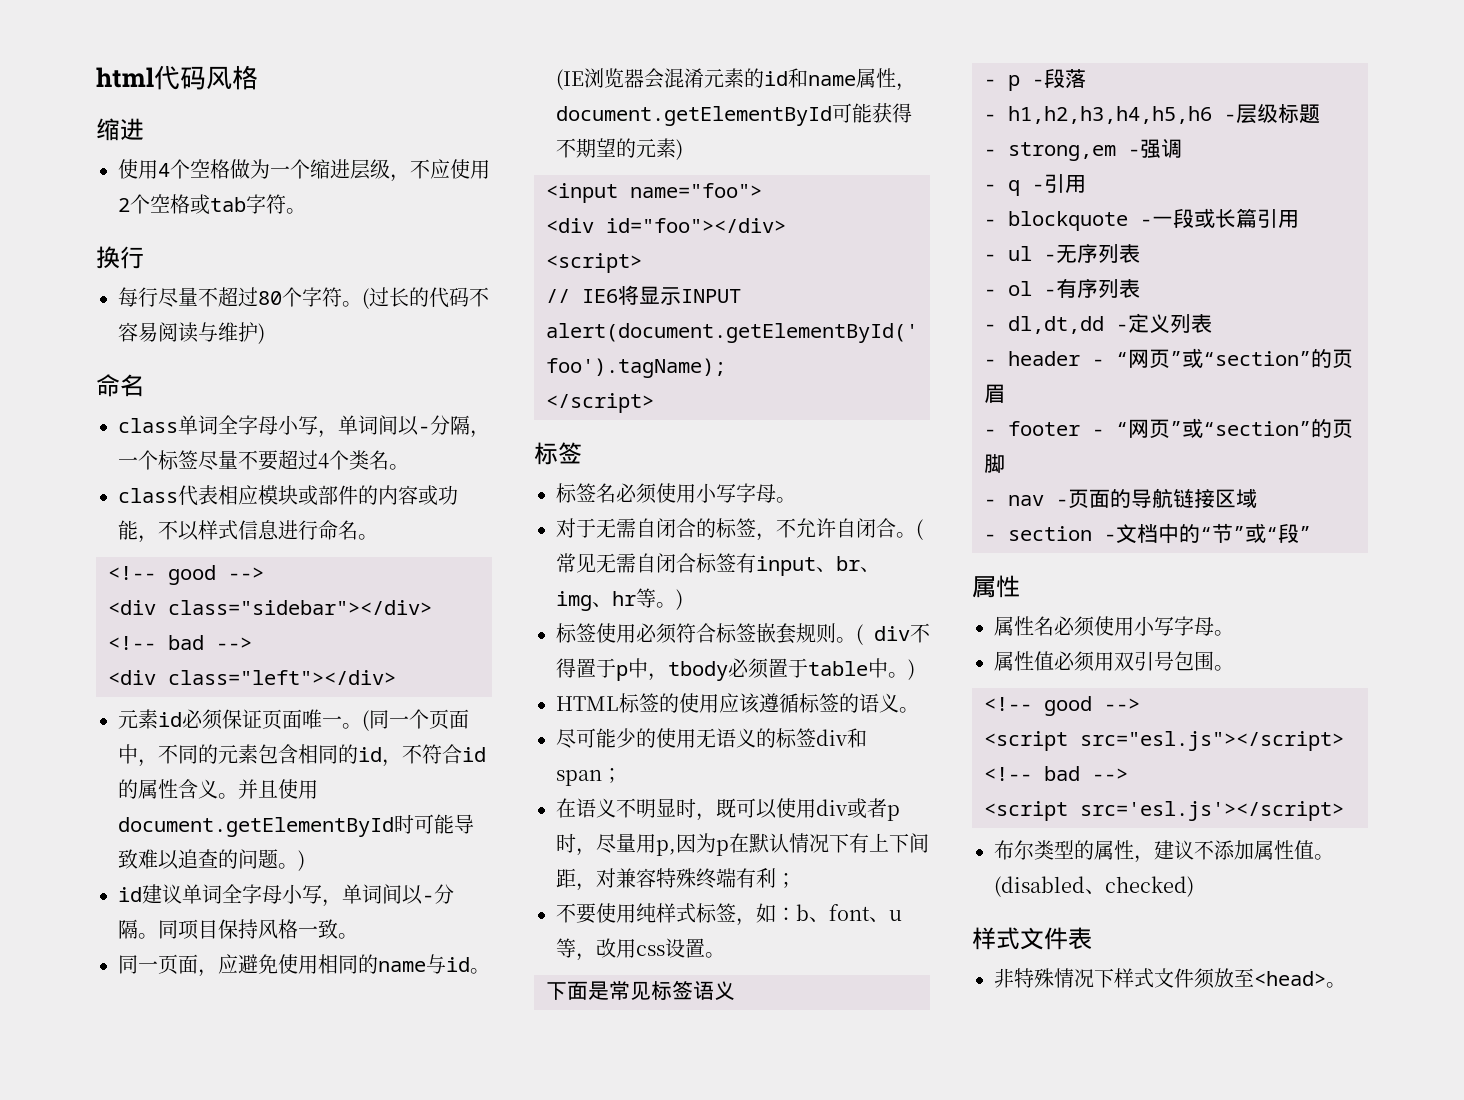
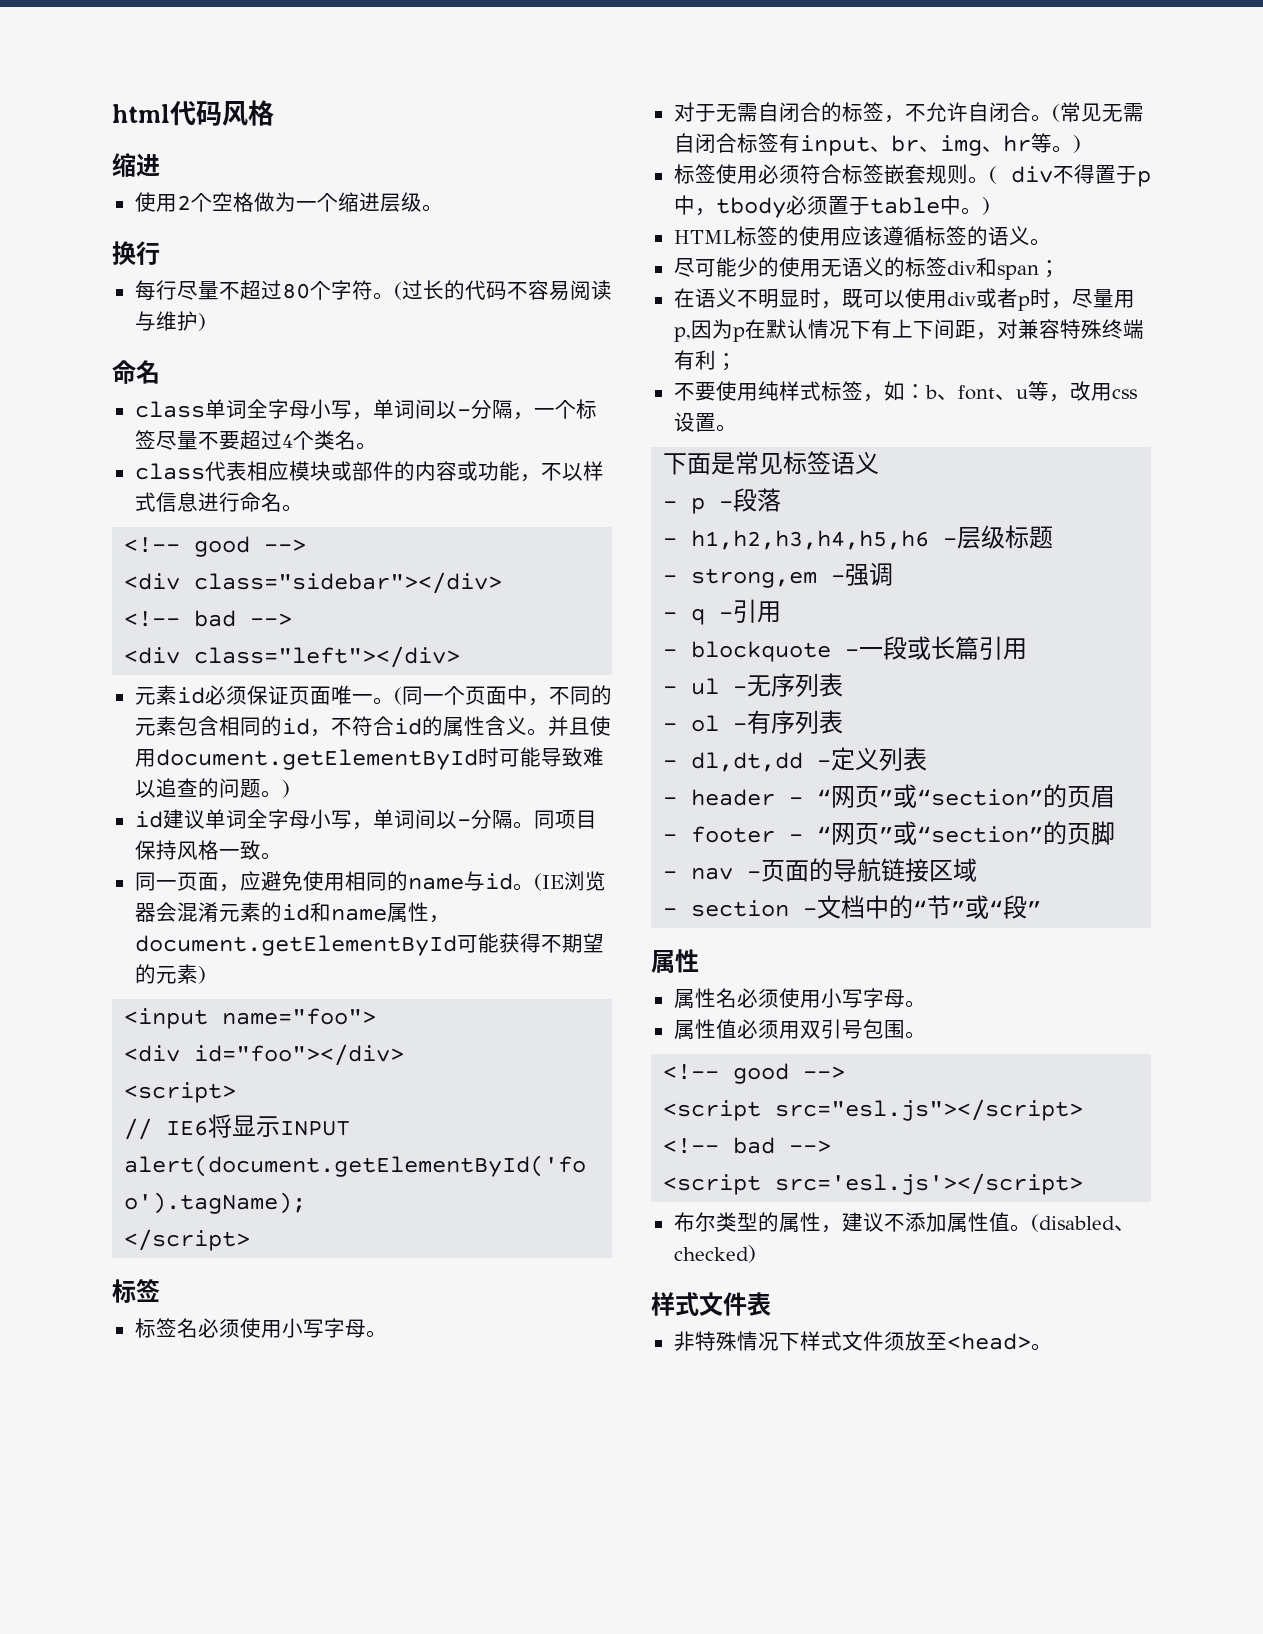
[158,163,170,177] 4 -> [176,195,191,210] 2
[390,159,490,182] [118,194,286,215] ，不应使用2个空格或tab字符 -> (422, 202) none

